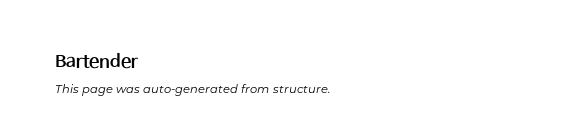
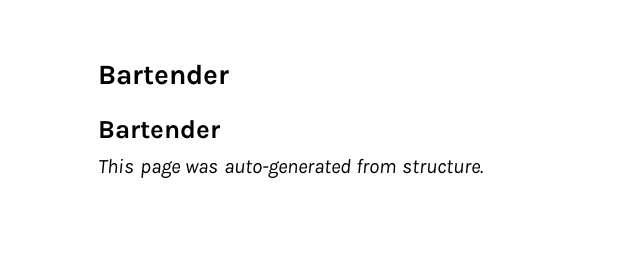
[55,53,138,69] Bartender -> [98,64,229,85] [98,120,221,139] Bartender // Bartender

